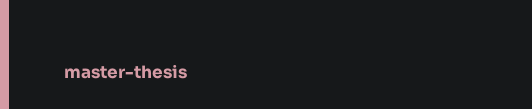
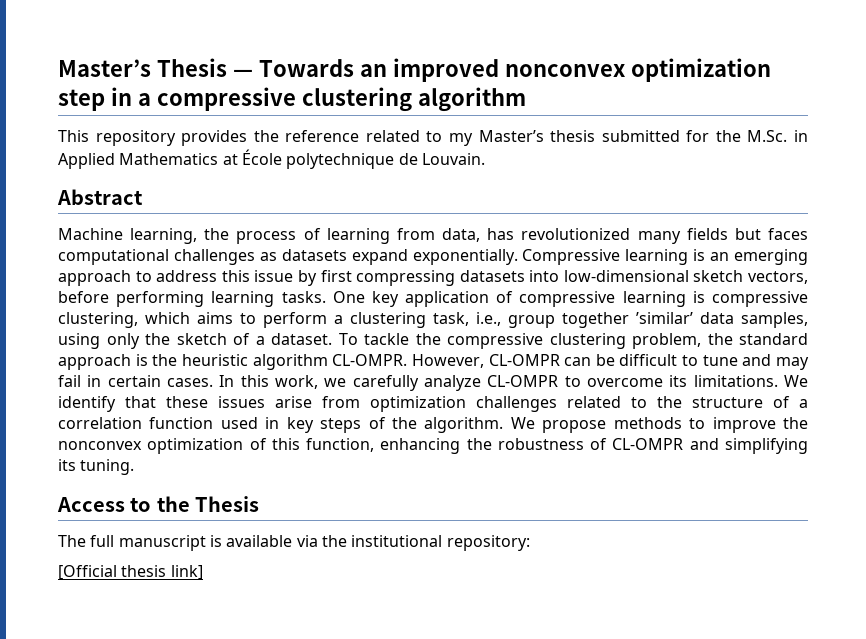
[64,64,187,79] master-thesis -> [58,58,771,82] [58,87,526,112] [58,130,808,146] [58,149,485,169] [57,189,143,205] [58,228,808,244] [58,249,808,265] [58,270,808,286] [58,291,808,307] [58,312,808,328] [58,333,808,349] [58,354,809,370] [58,375,808,391] [58,396,808,412] [58,417,809,433] [58,438,808,454] [58,459,135,475] [57,496,260,512] [58,535,530,551] [58,565,203,580] Master’s Thesis — Towards an improved nonconvex optimization step in a compressive clustering algorithm // This repository provides the reference related to my Master’s thesis submitted for the M.Sc. in Applied Mathematics at École polytechnique de Louvain. // Abstract // Machine learning, the process of learning from data, has revolutionized many fields but faces computational challenges as datasets expand exponentially. Compressive learning is an emerging approach to address this issue by first compressing datasets into low-dimensional sketch vectors, before performing learning tasks. One key application of compressive learning is compressive clustering, which aims to perform a clustering task, i.e., group together ’similar’ data samples, using only the sketch of a dataset. To tackle the compressive clustering problem, the standard approach is the heuristic algorithm CL-OMPR. However, CL-OMPR can be difficult to tune and may fail in certain cases. In this work, we carefully analyze CL-OMPR to overcome its limitations. We identify that these issues arise from optimization challenges related to the structure of a correlation function used in key steps of the algorithm. We propose methods to improve the nonconvex optimization of this function, enhancing the robustness of CL-OMPR and simplifying its tuning. // Access to the Thesis // The full manuscript is available via the institutional repository: // [Official thesis link]

